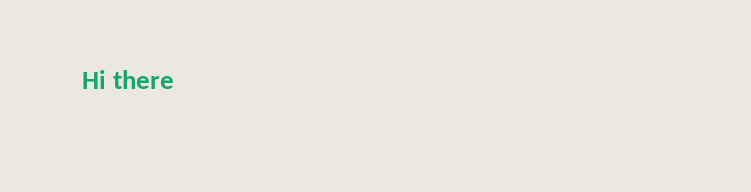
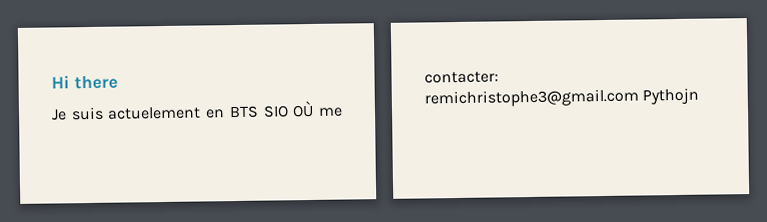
(175, 79) none -> [51,100,344,121] [424,71,499,84] [424,87,700,108] // Je suis actuelement en BTS SIO OÙ me contacter: remichristophe3@gmail.com Pythojn

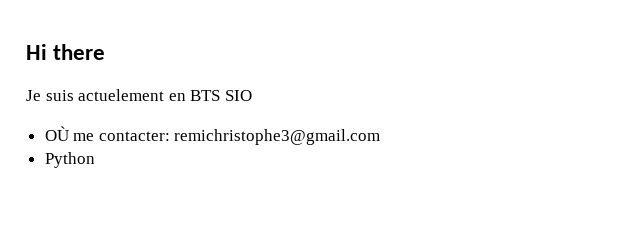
(289, 111) none -> (252, 95) //
[642,87,700,105] Pythojn -> [44,152,95,168] // Python

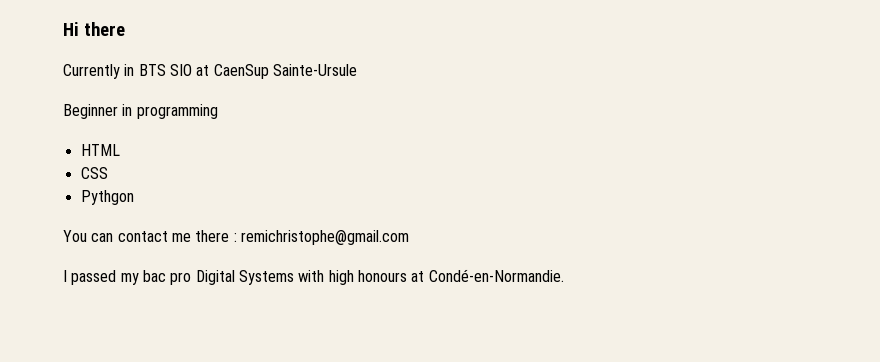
[26,89,252,101] [44,126,381,145] [44,152,95,168] Je suis actuelement en BTS SIO // OÙ me contacter: remichristophe3@gmail.com // Python -> [63,64,357,79] [63,104,218,119] [80,144,120,156] [80,167,108,179] [80,190,134,205] [63,230,409,245] [63,269,564,285] Currently in BTS SIO at CaenSup Sainte-Ursule // Beginner in programming // HTML // CSS // Pythgon // You can contact me there : remichristophe@gmail.com // I passed my bac pro Digital Systems with high honours at Condé-en-Normandie.

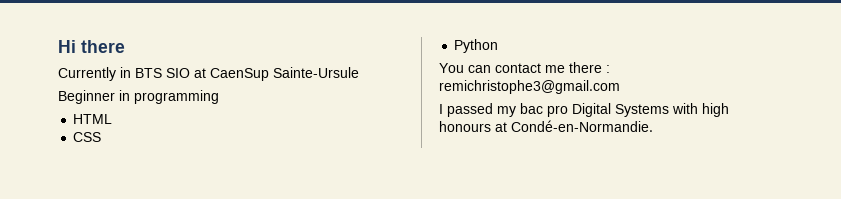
[80,190,134,205] Pythgon -> [454,39,499,53] Python
[240,230,409,245] remichristophe@gmail.com -> [439,80,620,94] remichristophe3@gmail.com

